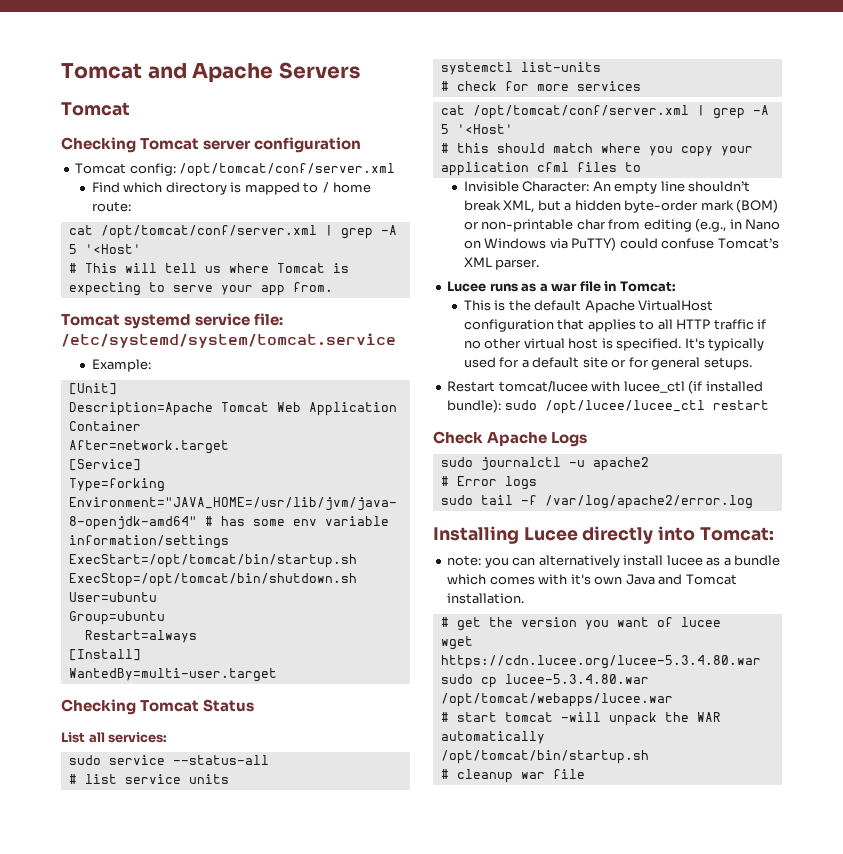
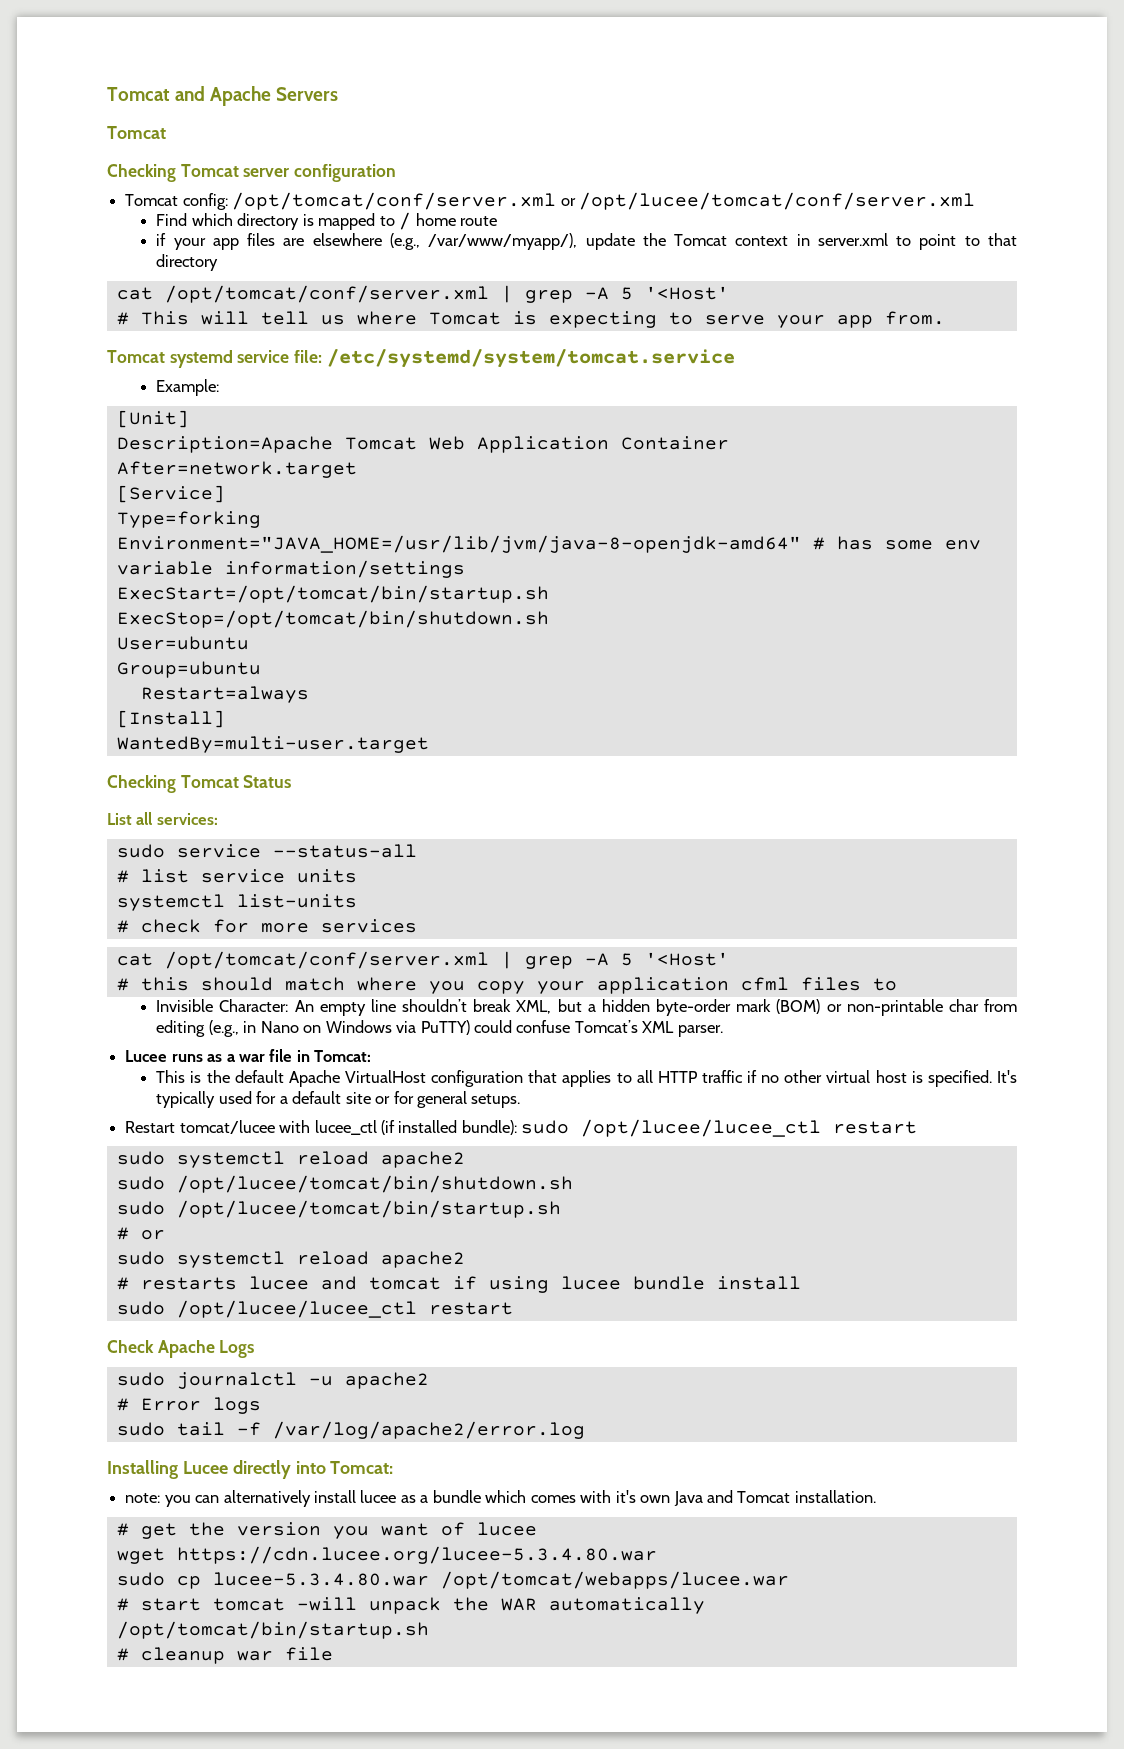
(396, 170) none -> [560,192,975,210] or /opt/lucee/tomcat/conf/server.xml
[91,201,131,212] route: -> [459,216,497,226] [156,233,1017,250] [156,254,219,271] route // if your app files are elsewhere (e.g., /var/www/myapp/), update the Tomcat context in server.xml to point to that directory
(769, 405) none -> [116,1151,465,1168] [116,1175,573,1193] [116,1200,561,1218] [116,1227,165,1240] [116,1251,465,1268] [116,1276,801,1293] [116,1300,513,1318] // sudo systemctl reload apache2 // sudo /opt/lucee/tomcat/bin/shutdown.sh // sudo /opt/lucee/tomcat/bin/startup.sh // # or // sudo systemctl reload apache2 // # restarts lucee and tomcat if using lucee bundle install // sudo /opt/lucee/lucee_ctl restart

